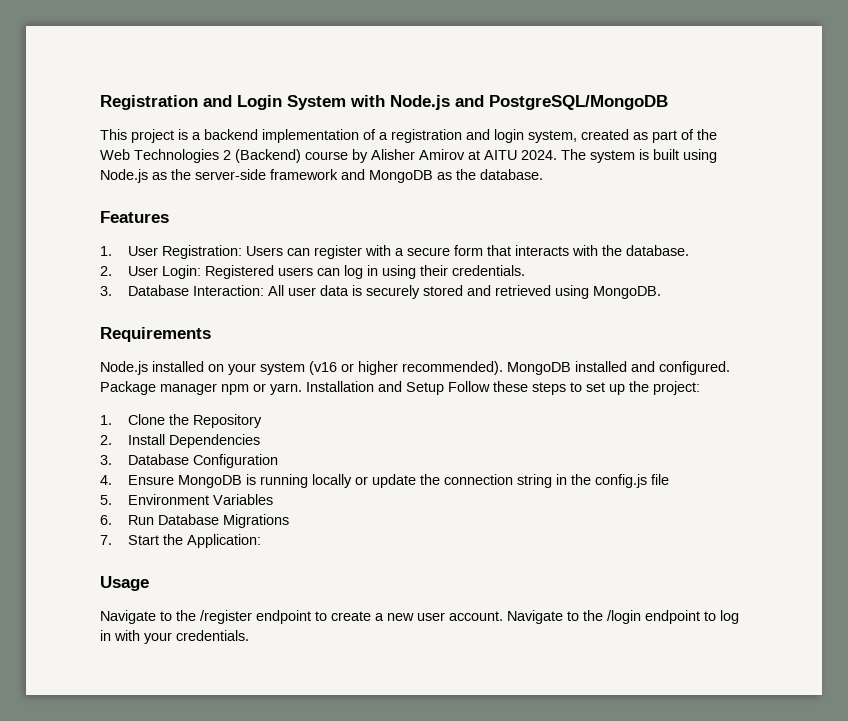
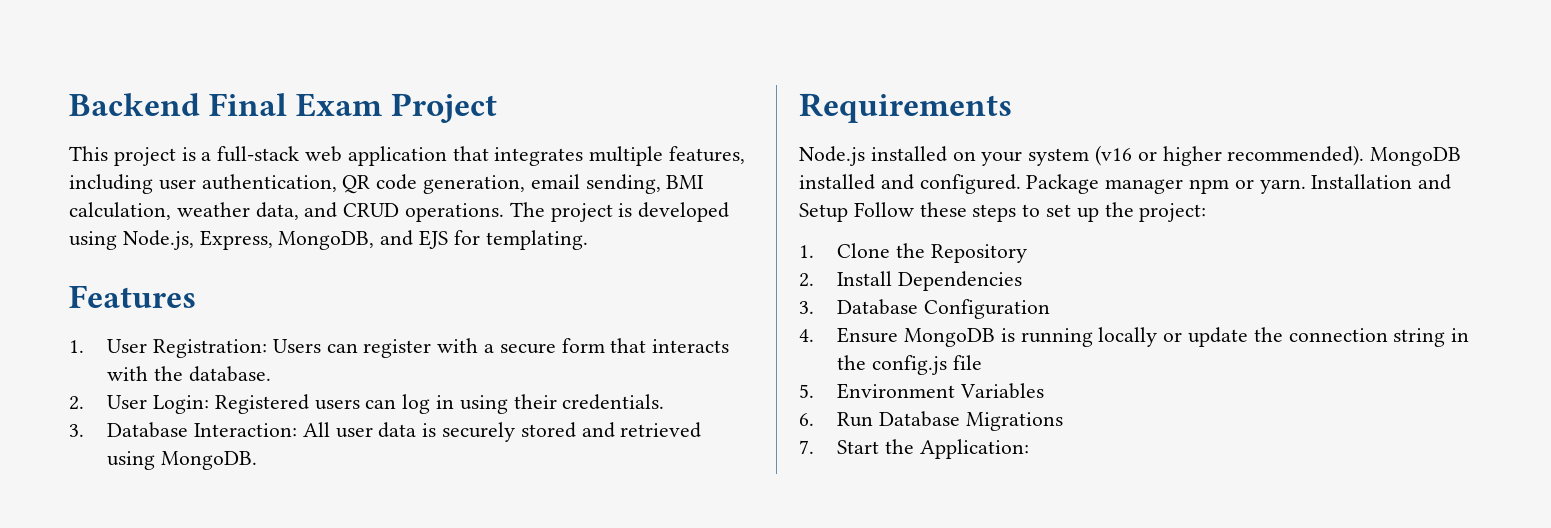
[100,95,668,110] [100,129,717,143] [100,149,717,163] [100,169,543,183] Registration and Login System with Node.js and PostgreSQL/MongoDB // This project is a backend implementation of a registration and login system, created as part of the Web Technologies 2 (Backend) course by Alisher Amirov at AITU 2024. The system is built using Node.js as the server-side framework and MongoDB as the database. -> [69,93,498,123] [69,146,746,166] [69,174,705,194] [69,202,730,222] [69,230,588,250] Backend Final Exam Project // This project is a full-stack web application that integrates multiple features, including user authentication, QR code generation, email sending, BMI calculation, weather data, and CRUD operations. The project is developed using Node.js, Express, MongoDB, and EJS for templating.
[100,576,149,591] [100,610,739,624] [100,630,249,644] // Usage // Navigate to the /register endpoint to create a new user account. Navigate to the /login endpoint to log in with your credentials. -> (1029, 449) none

